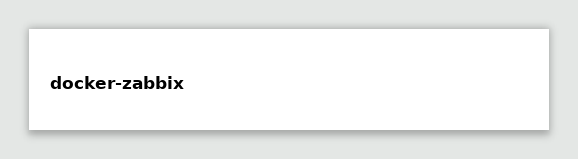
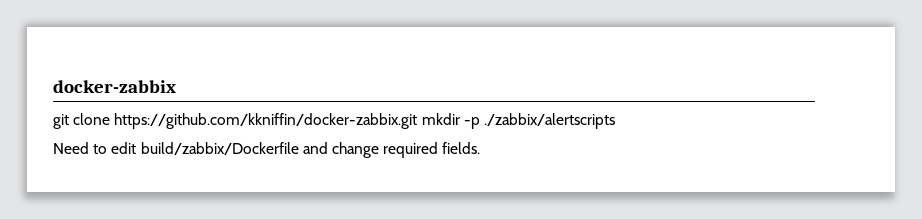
(184, 82) none -> [53,113,615,129] [53,142,481,158] // git clone https://github.com/kkniffin/docker-zabbix.git mkdir -p ./zabbix/alertscripts // Need to edit build/zabbix/Dockerfile and change required fields.

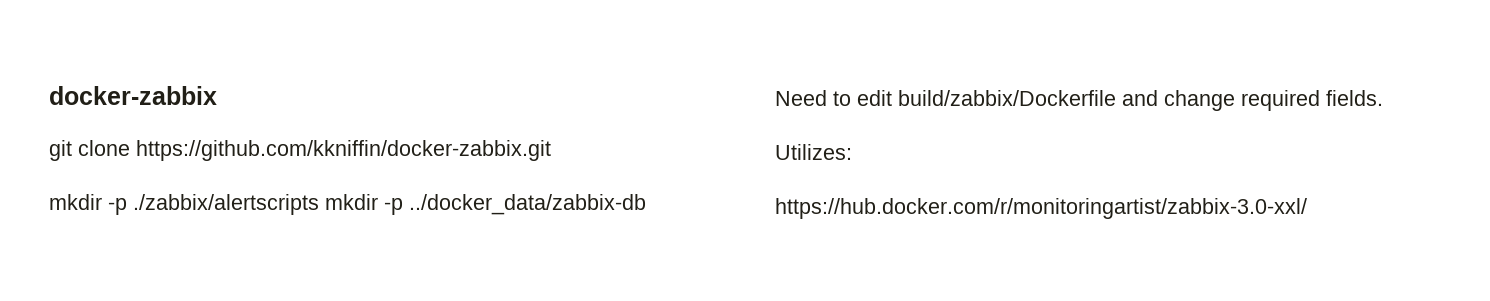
(418, 121) none -> (551, 150) //
(615, 121) none -> [325,194,646,215] mkdir -p ../docker_data/zabbix-db
(481, 148) none -> [775,144,852,160] [775,198,1307,219] // Utilizes: // https://hub.docker.com/r/monitoringartist/zabbix-3.0-xxl/

